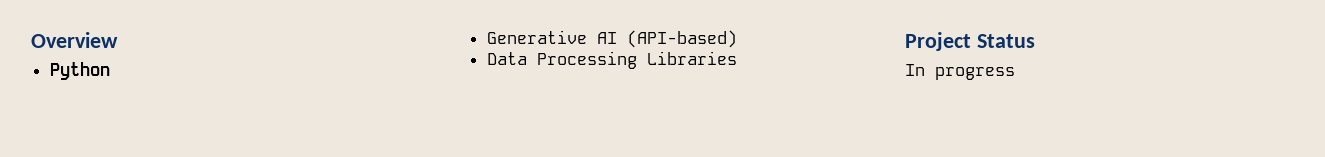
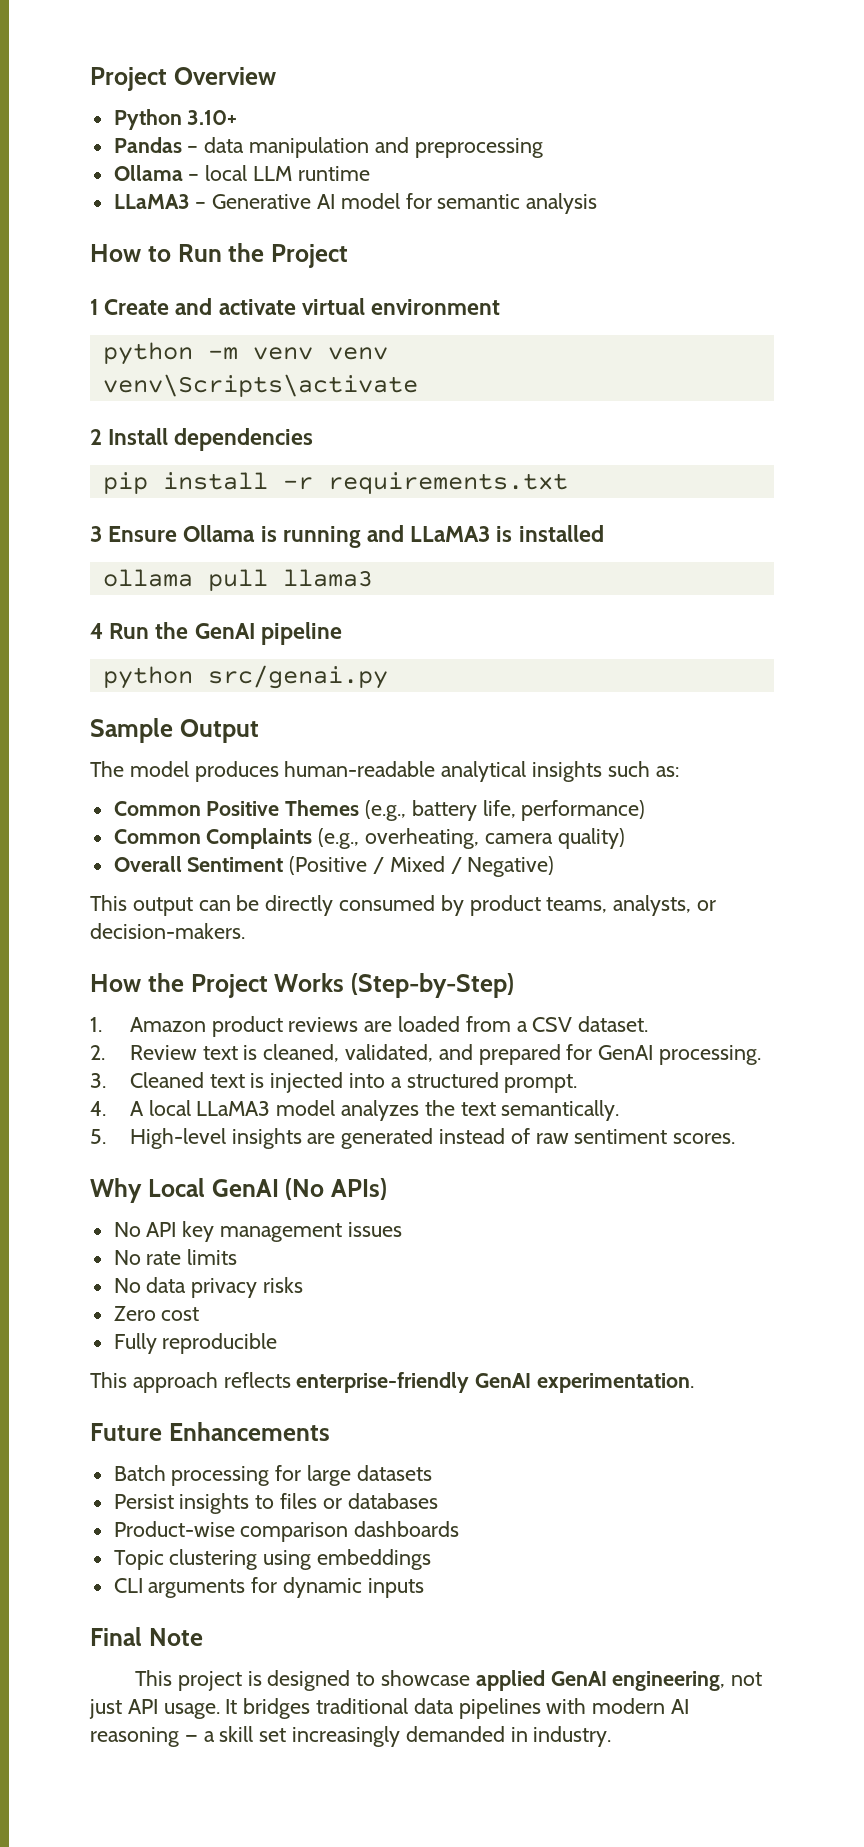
(31, 40) none -> [90,67,167,91] Project
[486,30,737,48] [486,51,737,69] [905,32,1035,51] [905,64,1015,80] // Generative AI (API-based) // Data Processing Libraries // Project Status // In progress -> [187,110,238,125] [113,137,543,158] [113,165,370,181] [113,193,598,214] [90,243,348,268] [90,298,501,315] [102,342,388,365] [102,374,418,397] [90,428,314,451] [102,472,568,494] [90,525,604,548] [102,569,373,591] [90,622,342,645] [102,665,388,689] [90,718,259,743] [90,761,679,782] [113,800,646,821] [113,828,625,849] [113,856,555,877] [90,895,717,916] [90,923,245,939] [90,973,514,998] [90,1016,649,1037] [90,1044,762,1065] [90,1072,578,1093] [90,1100,620,1121] [90,1128,736,1149] [90,1178,387,1203] [113,1221,402,1242] [113,1249,238,1265] [113,1277,304,1298] [113,1306,200,1321] [113,1333,278,1354] [90,1372,695,1393] [90,1422,330,1441] [113,1465,432,1486] [113,1493,438,1514] [113,1521,460,1542] [113,1549,432,1570] [113,1577,424,1598] [90,1627,203,1646] [134,1670,763,1691] [89,1698,690,1719] [90,1726,612,1747] 3.10+ // Pandas – data manipulation and preprocessing // Ollama – local LLM runtime // LLaMA3 – Generative AI model for semantic analysis // How to Run the Project // 1 Create and activate virtual environment // python -m venv venv // venv\Scripts\activate // 2 Install dependencies // pip install -r requirements.txt // 3 Ensure Ollama is running and LLaMA3 is installed // ollama pull llama3 // 4 Run the GenAI pipeline // python src/genai.py // Sample Output // The model produces human-readable analytical insights such as: // Common Positive Themes (e.g., battery life, performance) // Common Complaints (e.g., overheating, camera quality) // Overall Sentiment (Positive / Mixed / Negative) // This output can be directly consumed by product teams, analysts, or decision-makers. // How the Project Works (Step-by-Step) // 1. Amazon product reviews are loaded from a CSV dataset. // 2. Review text is cleaned, validated, and prepared for GenAI processing. // 3. Cleaned text is injected into a structured prompt. // 4. A local LLaMA3 model analyzes the text semantically. // 5. High-level insights are generated instead of raw sentiment scores. // Why Local GenAI (No APIs) // No API key management issues // No rate limits // No data privacy risks // Zero cost // Fully reproducible // This approach reflects enterprise-friendly GenAI experimentation. // Future Enhancements // Batch processing for large datasets // Persist insights to files or databases // Product-wise comparison dashboards // Topic clustering using embeddings // CLI arguments for dynamic inputs // Final Note // This project is designed to showcase applied GenAI engineering, not just API usage. It bridges traditional data pipelines with modern AI reasoning — a skill set increasingly demanded in industry.

